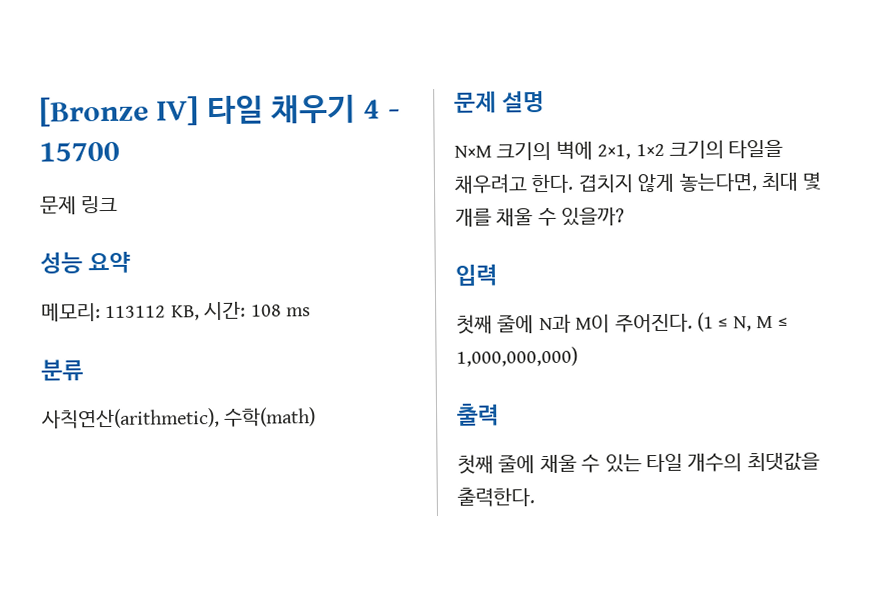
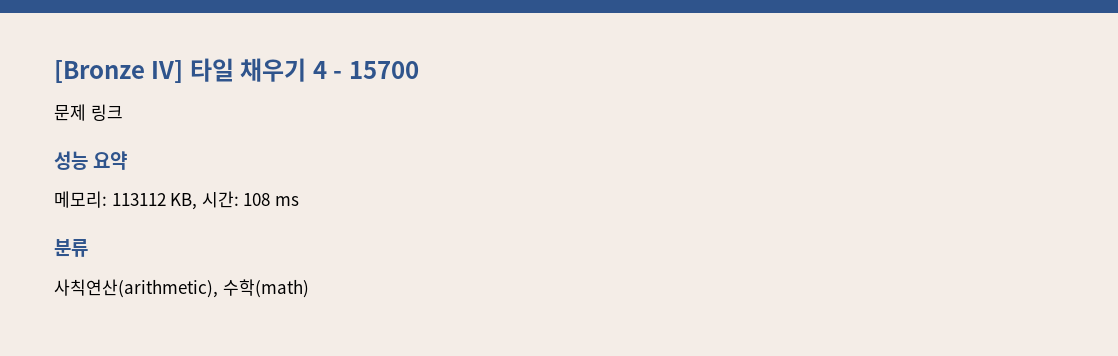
[454,91,546,113] [454,139,784,161] [454,172,823,194] [455,207,626,227] [455,264,498,286] [456,312,788,334] [456,346,578,367] [456,403,500,426] [457,452,820,474] [457,487,535,507] // 문제 설명 // N×M 크기의 벽에 2×1, 1×2 크기의 타일을 채우려고 한다. 겹치지 않게 놓는다면, 최대 몇 개를 채울 수 있을까? // 입력 // 첫째 줄에 N과 M이 주어진다. (1 ≤ N, M ≤ 1,000,000,000) // 출력 // 첫째 줄에 채울 수 있는 타일 개수의 최댓값을 출력한다. -> (309, 288) none

